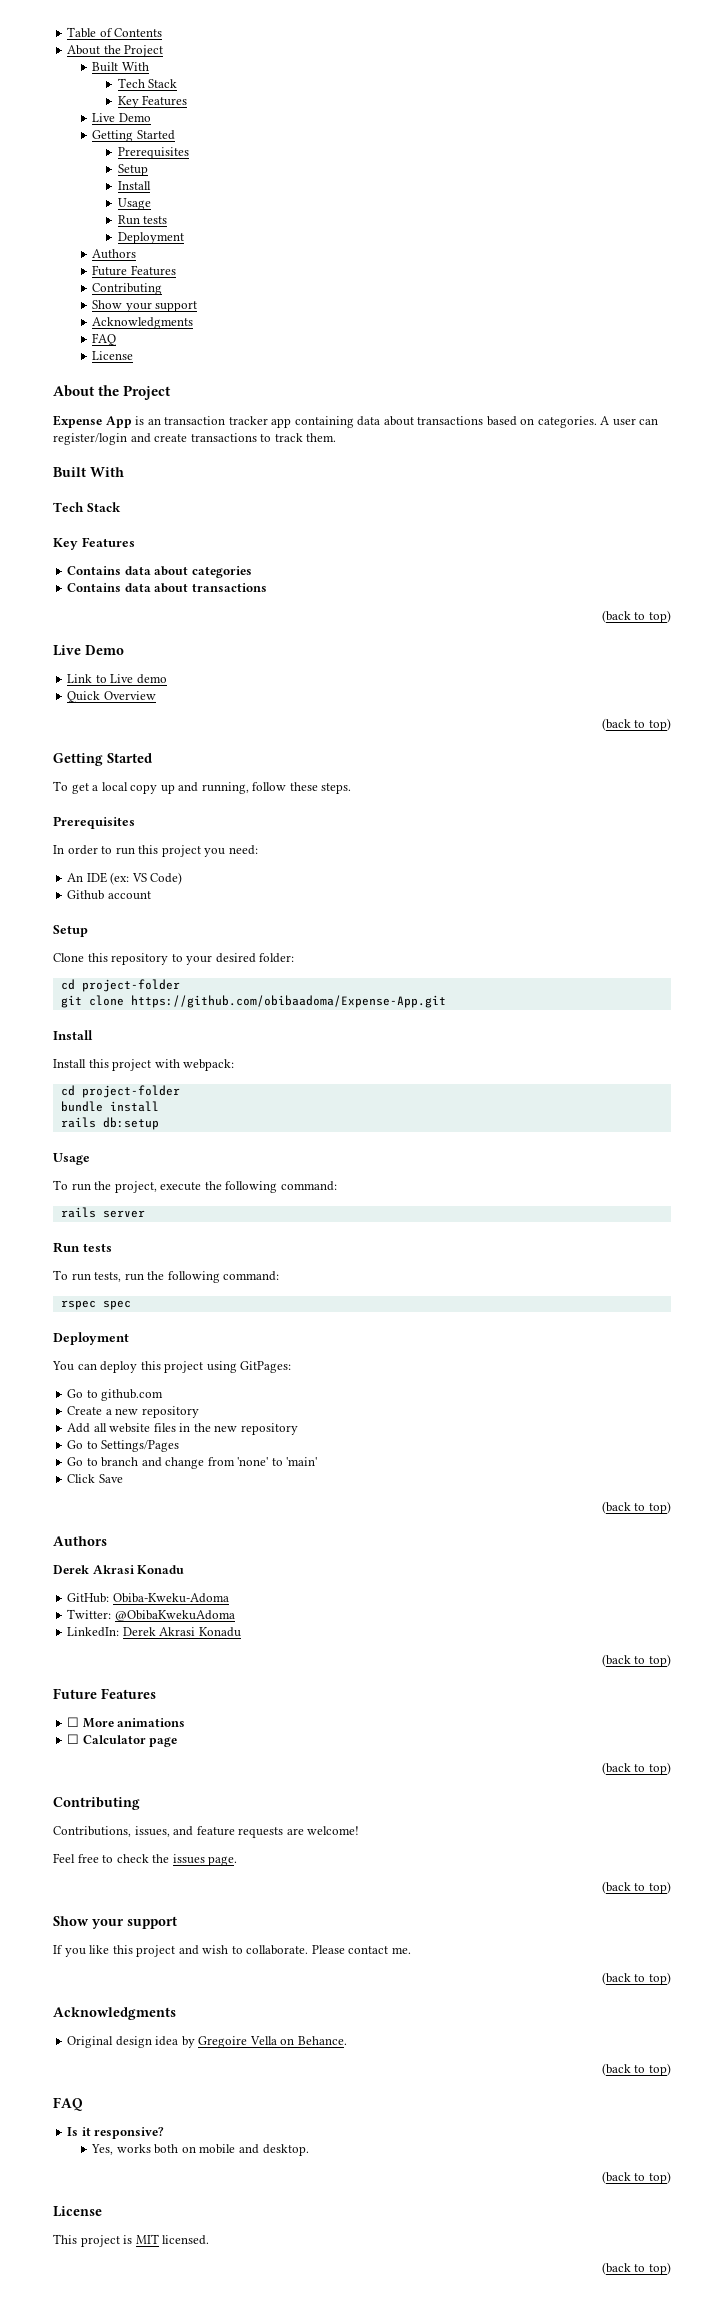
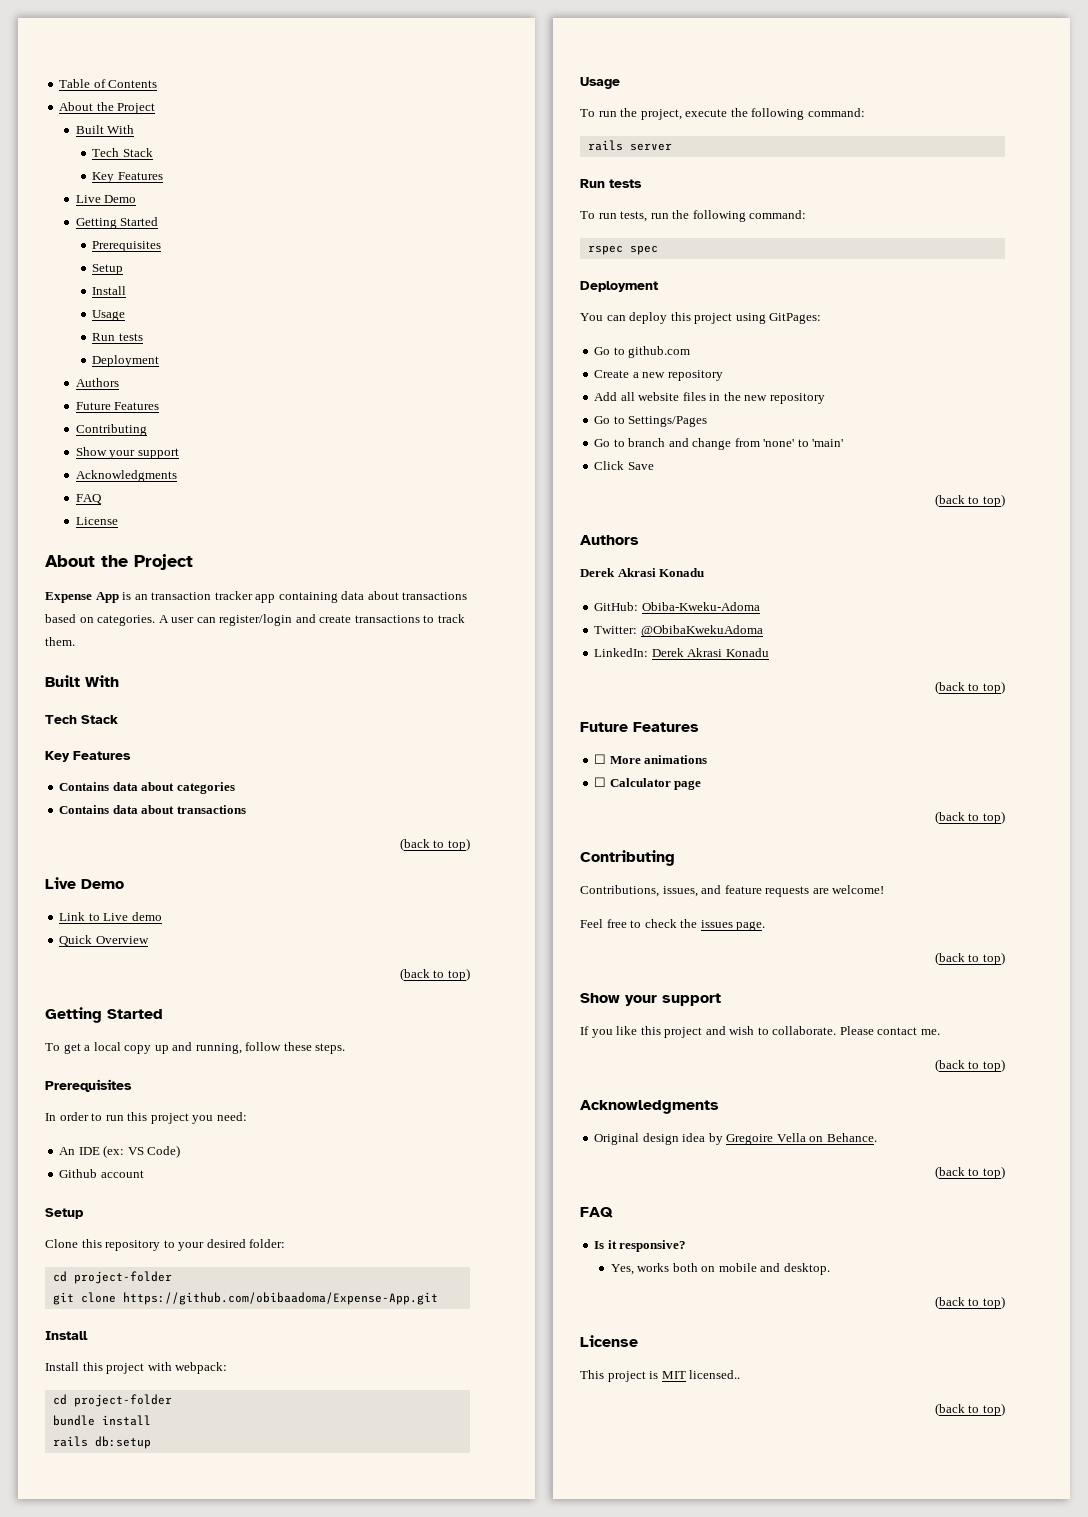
[162,2235,210,2245] licensed. -> [689,1370,741,1379] licensed..

